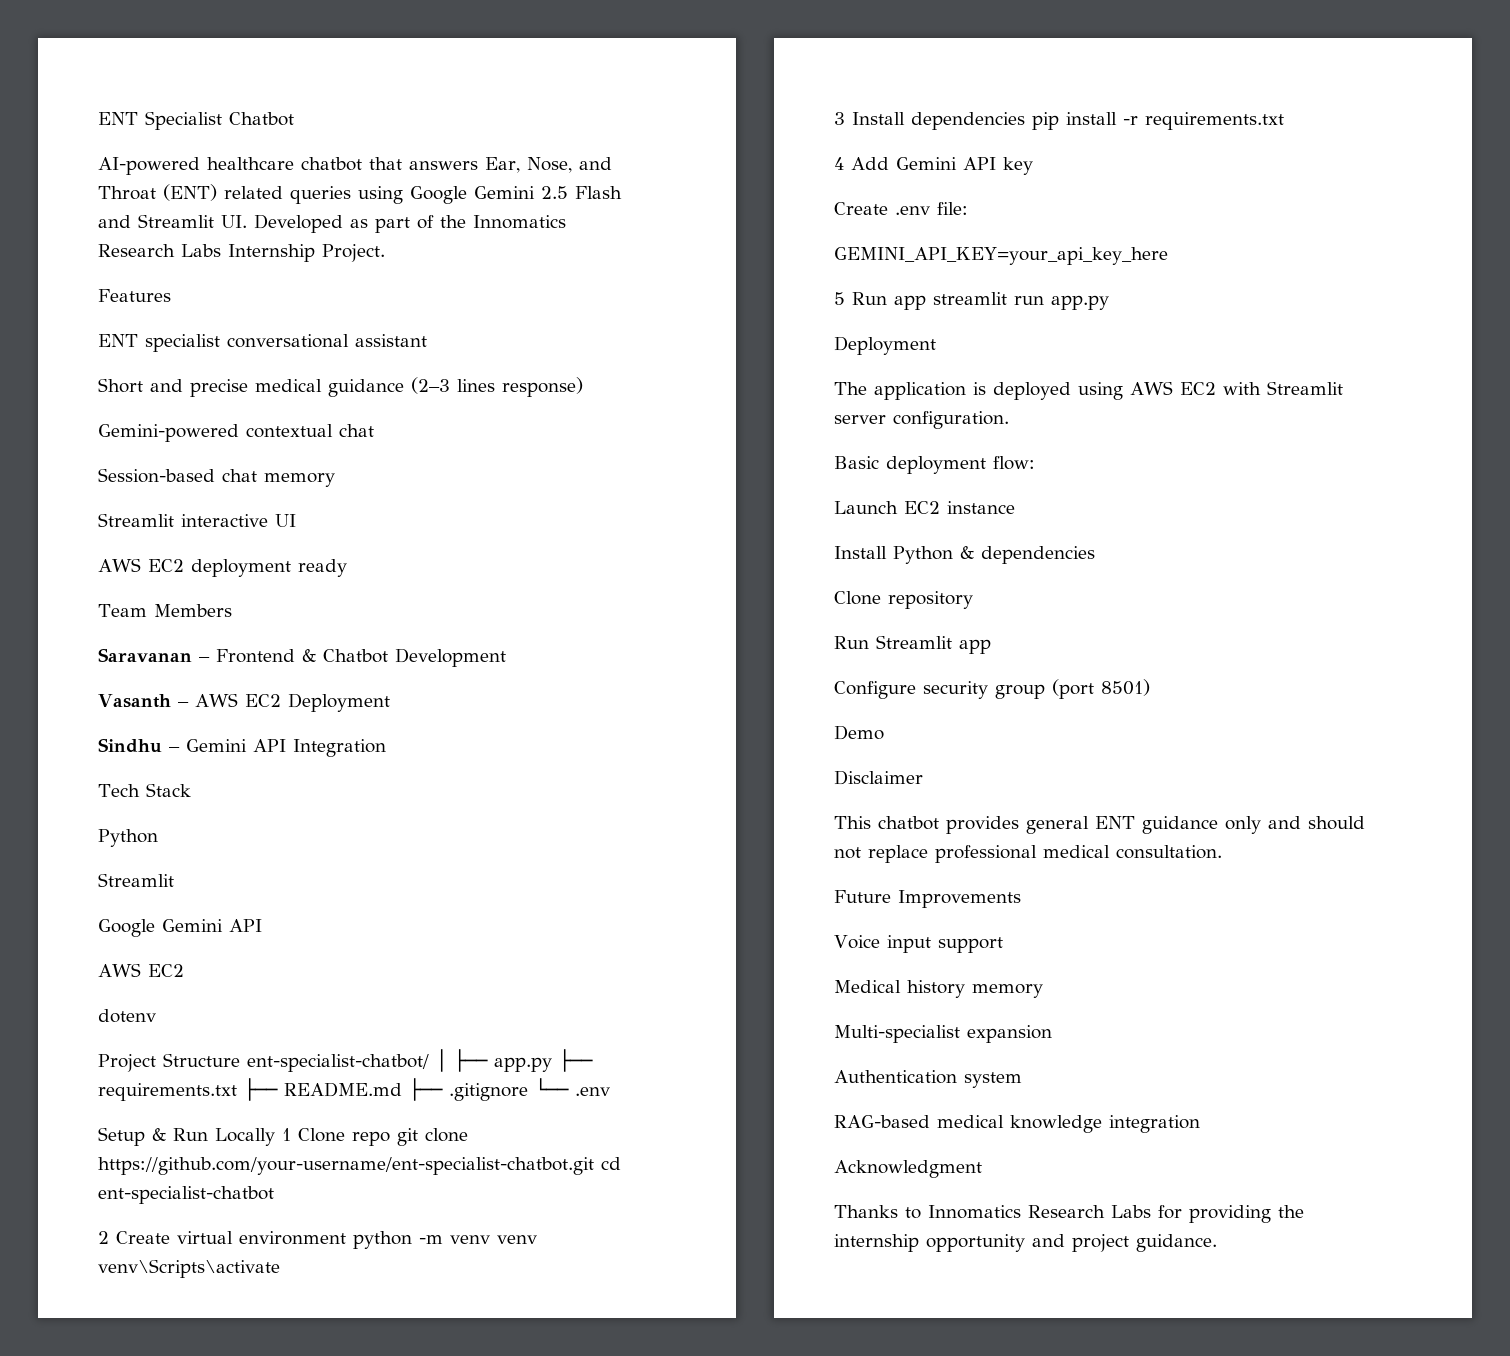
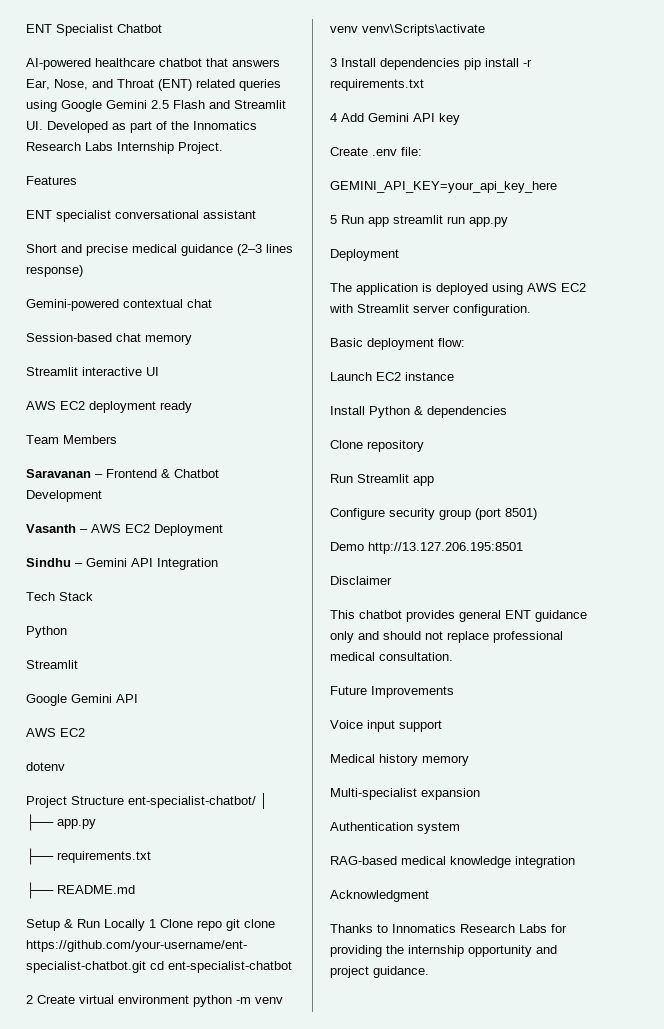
(552, 1064) none -> (96, 824) //
(237, 1092) none -> (151, 857) //
[409,1078,610,1101] ├── .gitignore └── .env -> (135, 889) none
(884, 732) none -> [368,542,523,554] http://13.127.206.195:8501

